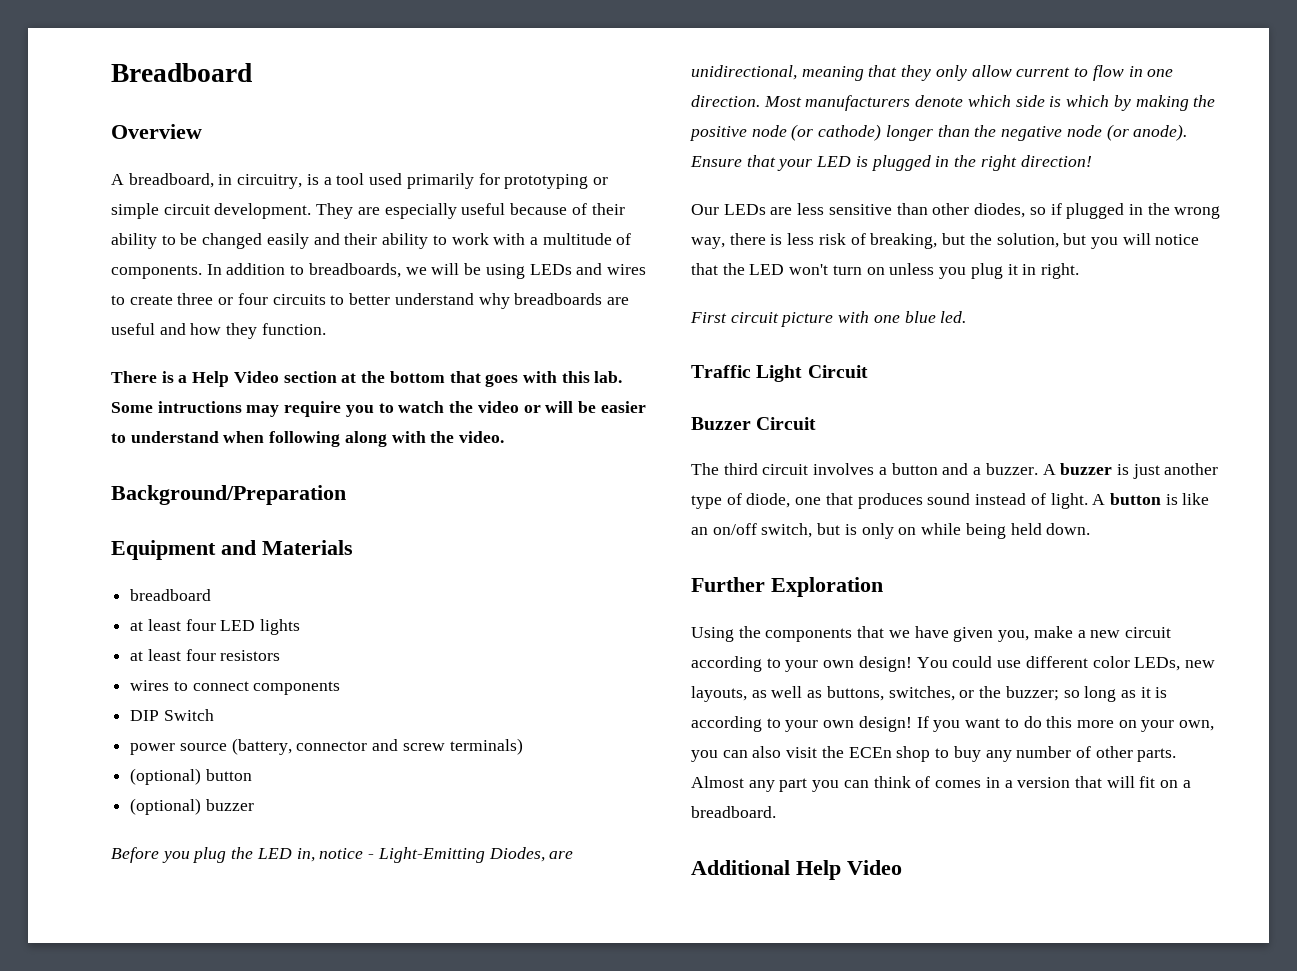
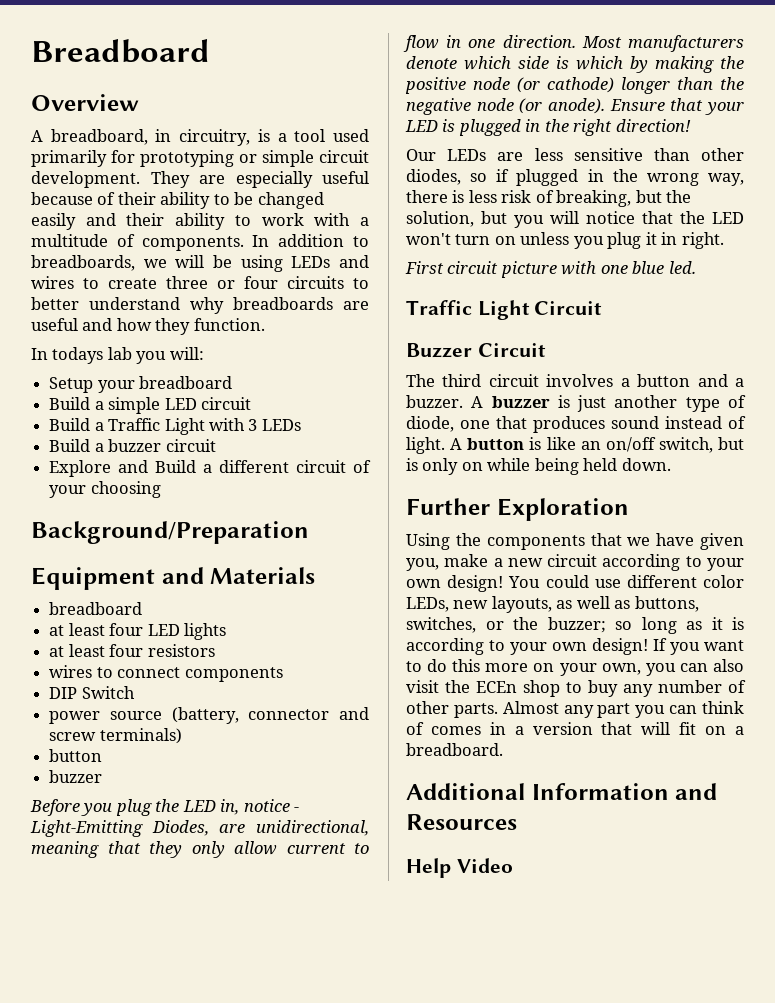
[111,371,623,387] [111,401,646,417] [111,431,505,447] There is a Help Video section at the bottom that goes with this lab. Some intructions may require you to watch the video or will be easier to understand when following along with the video. -> [31,347,204,364] [49,376,233,393] [49,397,251,414] [49,418,301,435] [49,439,216,452] [49,460,371,477] [49,481,161,498] In todays lab you will: // Setup your breadboard // Build a simple LED circuit // Build a Traffic Light with 3 LEDs // Build a buzzer circuit // Explore and Build a different circuit of your choosing
[130,768,202,785] (optional) -> (182, 736) none
[130,798,202,815] (optional) -> (103, 755) none
(790, 867) none -> [531,783,718,800] [406,814,517,830] Information and Resources //

